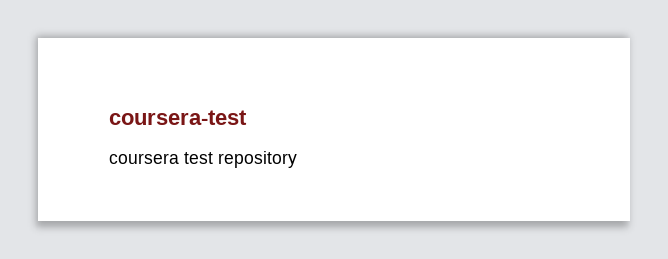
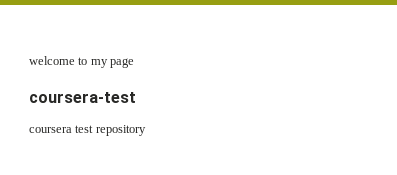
(109, 117) none -> [29,56,135,68] welcome to my page //

